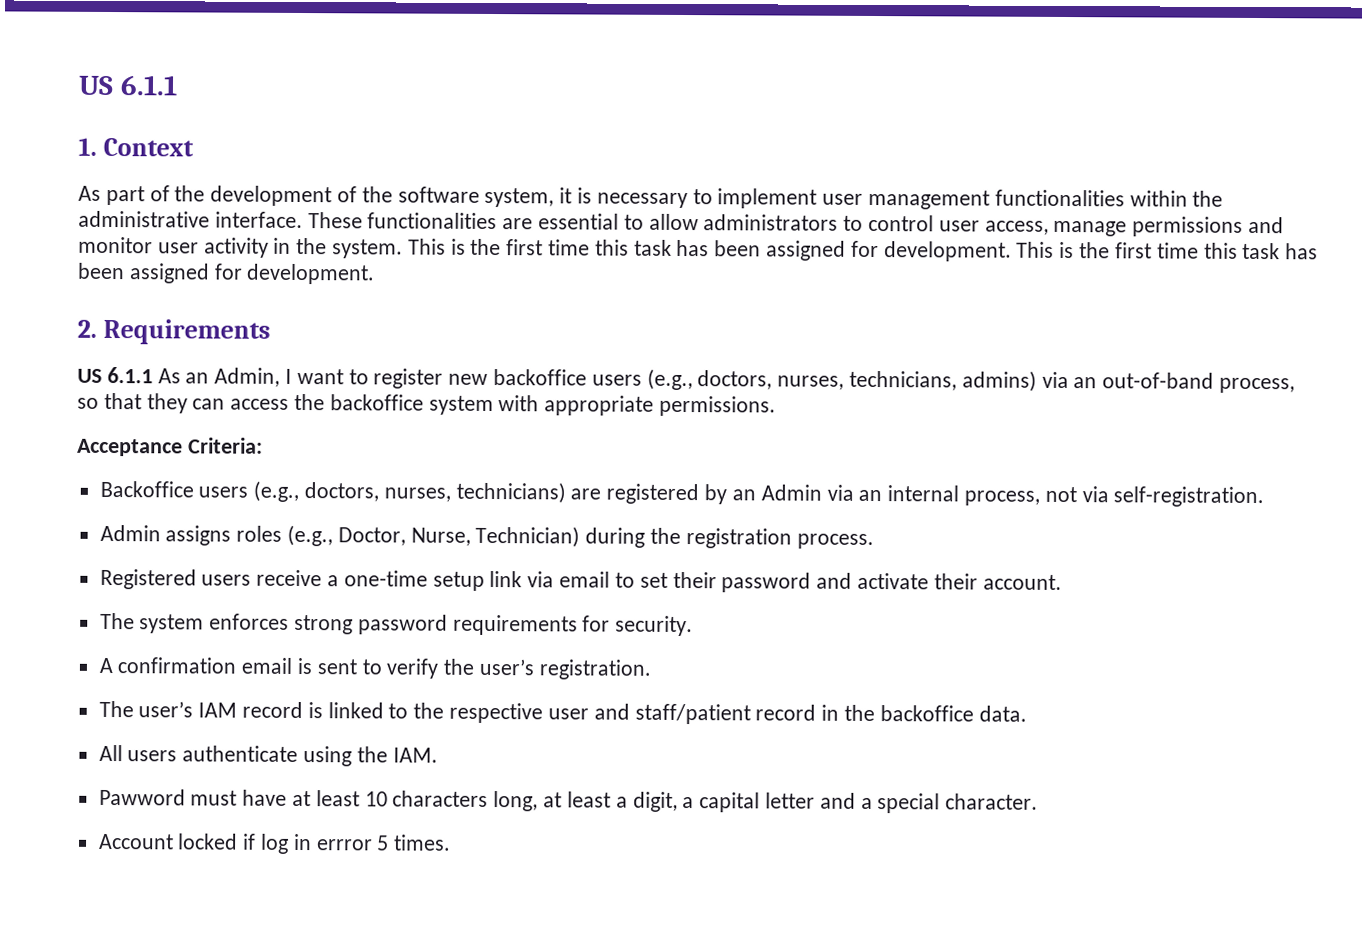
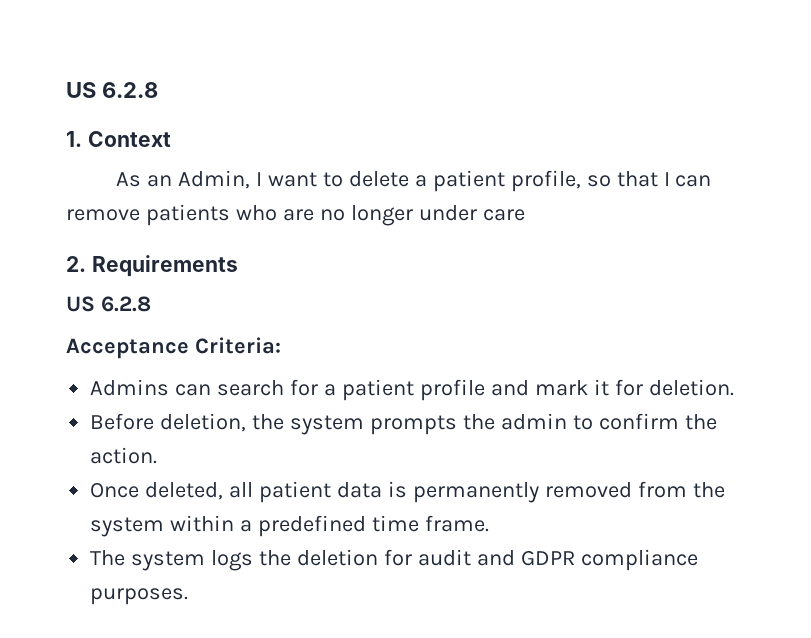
[78,75,178,96] US 6.1.1 -> [66,82,158,98] US 6.2.8
[105,185,1224,210] [78,210,1285,237] [78,236,1319,262] [77,262,376,285] [77,318,272,345] [77,366,181,384] part of the development of the software system, it is necessary to implement user management functionalities within the administrative interface. These functionalities are essential to allow administrators to control user access, manage permissions and monitor user activity in the system. This is the first time this task has been assigned for development. This is the first time this task has been assigned for development. // 2. Requirements // US 6.1.1 As -> (142, 179) none
[373,368,1296,394] [77,392,777,417] [77,437,263,457] [99,480,1265,508] [99,524,874,550] [99,568,1062,593] [99,612,694,637] [98,657,651,680] [98,700,1027,725] [98,744,438,767] [98,788,1039,814] [97,833,452,854] register new backoffice users (e.g., doctors, nurses, technicians, admins) via an out-of-band process, so that they can access the backoffice system with appropriate permissions. // Acceptance Criteria: // Backoffice users (e.g., doctors, nurses, technicians) are registered by an Admin via an internal process, not via self-registration. // Admin assigns roles (e.g., Doctor, Nurse, Technician) during the registration process. // Registered users receive a one-time setup link via email to set their password and activate their account. // The system enforces strong password requirements for security. // A confirmation email is sent to verify the user’s registration. // The user’s IAM record is linked to the respective user and staff/patient record in the backoffice data. // All users authenticate using the IAM. // Pawword must have at least 10 characters long, at least a digit, a capital letter and a special character. // Account locked if log in errror 5 times. -> [348,170,712,192] [66,204,525,226] [66,255,238,277] [66,296,151,312] [66,337,281,359] [90,379,734,401] [90,413,717,435] [90,447,158,464] [90,481,725,503] [90,515,489,537] [90,549,698,571] [90,588,189,605] delete a patient profile, so that I can remove patients who are no longer under care // 2. Requirements // US 6.2.8 // Acceptance Criteria: // Admins can search for a patient profile and mark it for deletion. // Before deletion, the system prompts the admin to confirm the action. // Once deleted, all patient data is permanently removed from the system within a predefined time frame. // The system logs the deletion for audit and GDPR compliance purposes.

